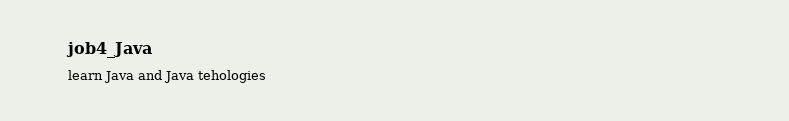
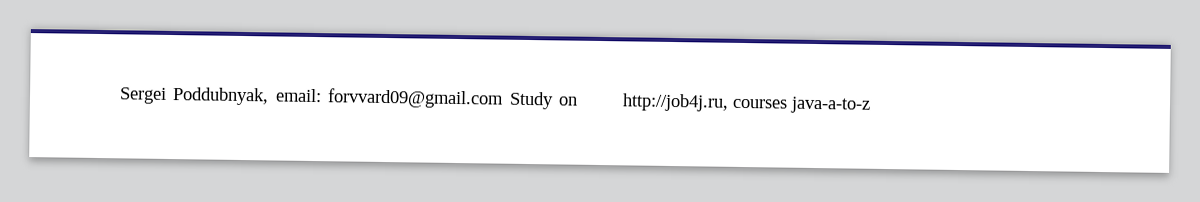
[66,42,152,58] [68,70,266,83] job4_Java // learn Java and Java tehologies -> [119,87,871,114] Sergei Poddubnyak, email: forvvard09@gmail.com Study on http://job4j.ru, courses java-a-to-z

